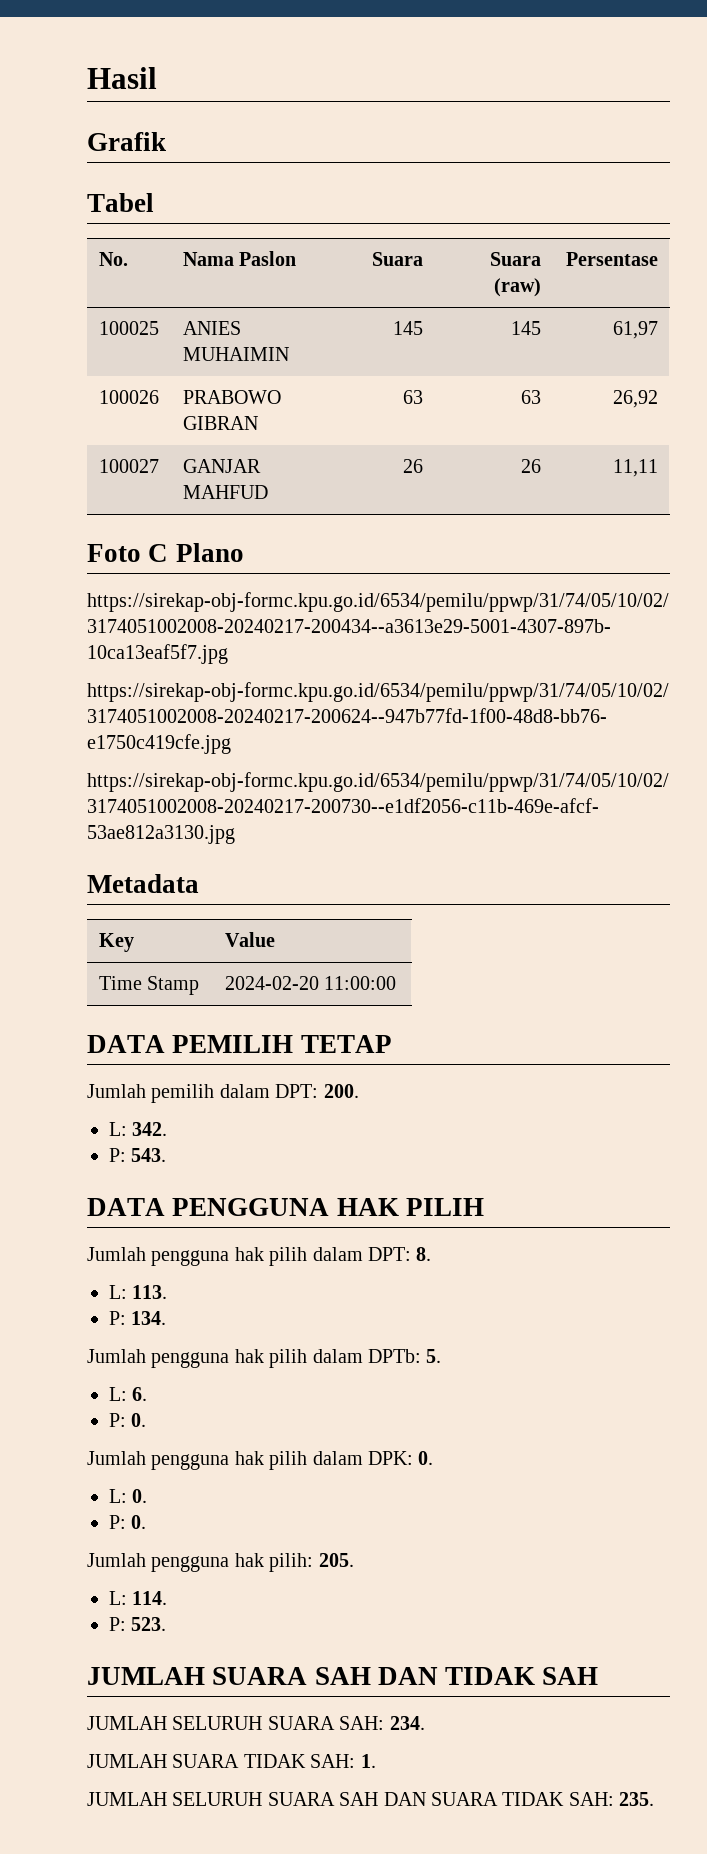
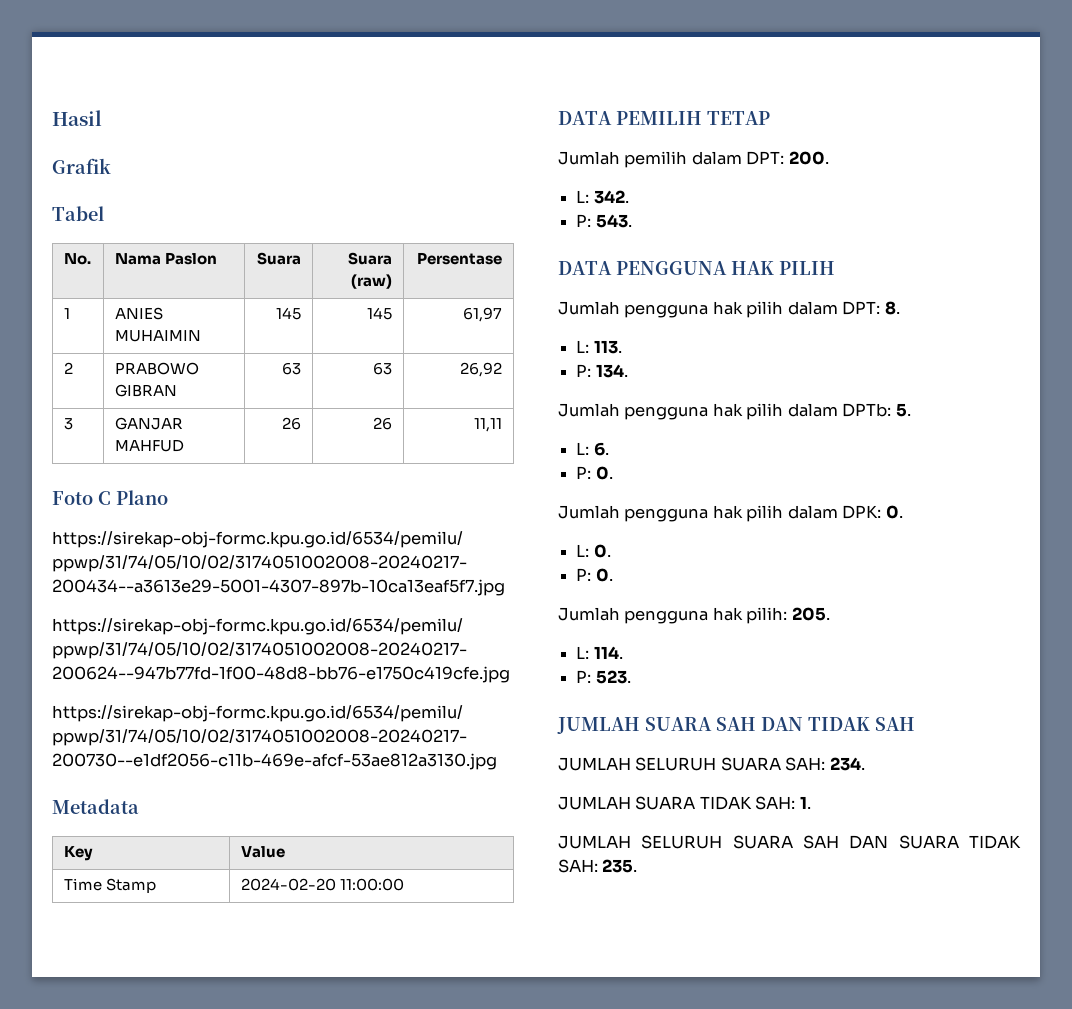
[98,321,159,335] 100025 -> [63,308,70,319] 1
[98,390,159,404] 100026 -> [63,362,73,374] 2
[98,459,159,473] 100027 -> [63,418,73,430] 3

